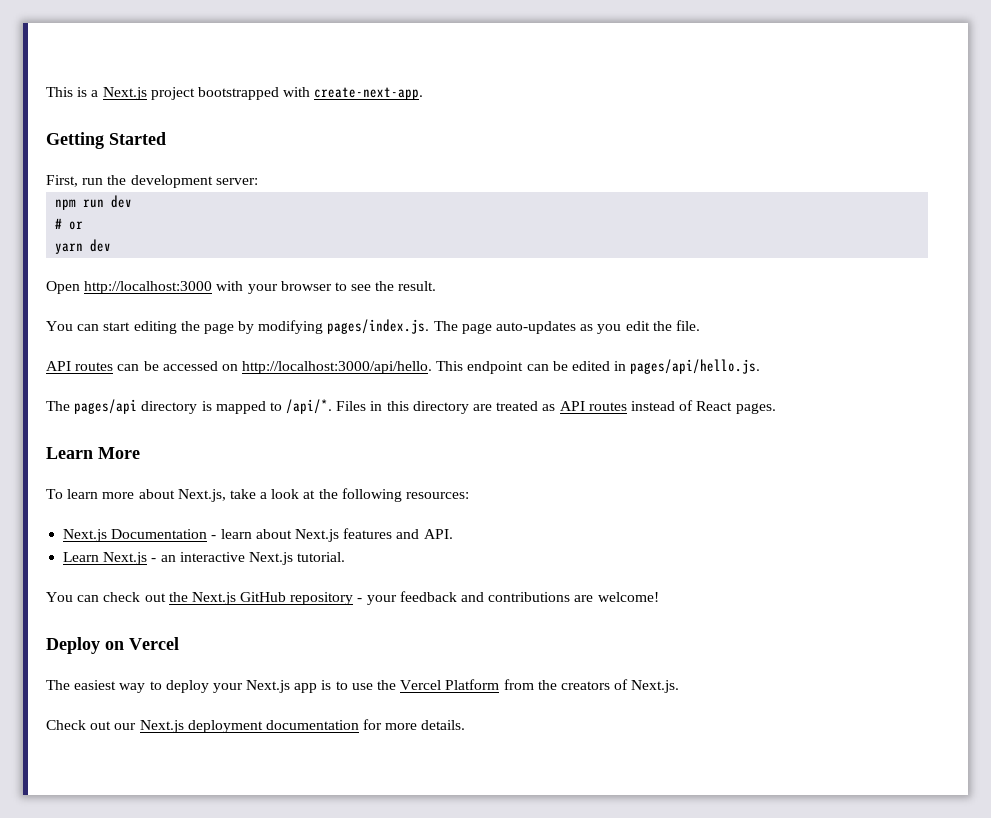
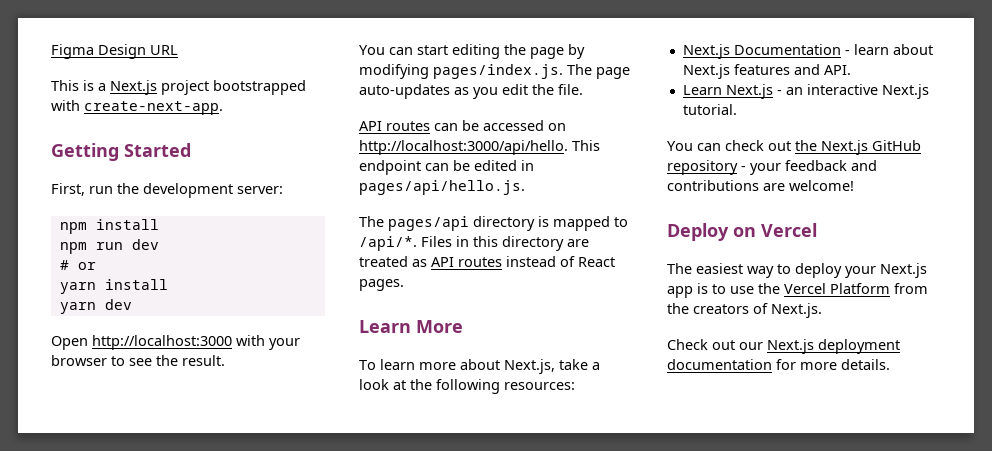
(46, 92) none -> [51,44,178,59] Figma Design URL //
(258, 181) none -> [59,219,159,234] // npm install
(84, 225) none -> [59,279,168,294] // yarn install

